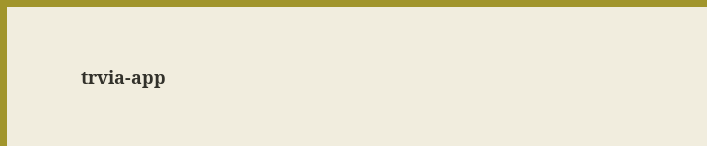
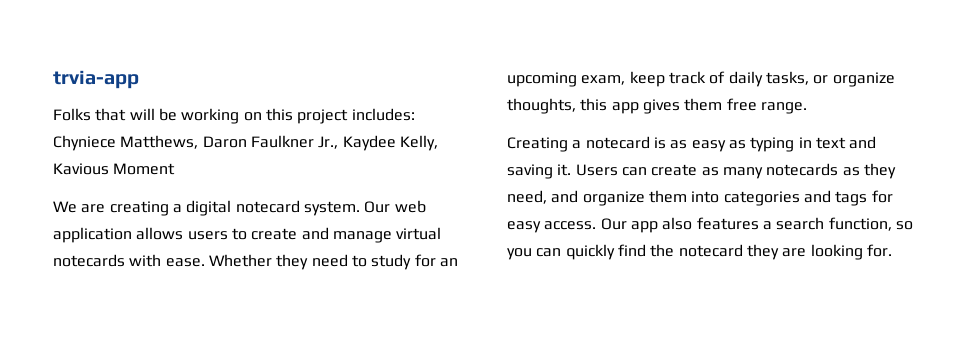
(166, 79) none -> [53,108,415,124] [53,135,438,151] [53,163,176,175] [53,200,426,216] [53,227,442,243] [53,254,458,270] [507,71,895,87] [507,98,807,114] [507,136,877,152] [507,163,896,179] [507,190,893,206] [507,217,913,233] [507,244,892,260] // Folks that will be working on this project includes: Chyniece Matthews, Daron Faulkner Jr., Kaydee Kelly, Kavious Moment // We are creating a digital notecard system. Our web application allows users to create and manage virtual notecards with ease. Whether they need to study for an upcoming exam, keep track of daily tasks, or organize thoughts, this app gives them free range. // Creating a notecard is as easy as typing in text and saving it. Users can create as many notecards as they need, and organize them into categories and tags for easy access. Our app also features a search function, so you can quickly find the notecard they are looking for.

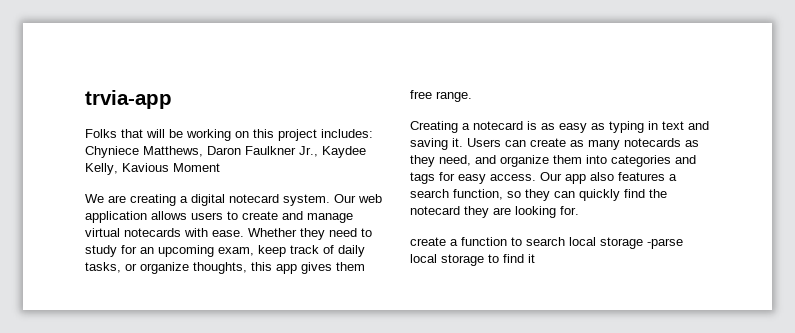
[507,248,532,260] you -> [525,189,550,201] they
(892, 250) none -> [410,237,683,249] [410,254,535,266] // create a function to search local storage -parse local storage to find it

